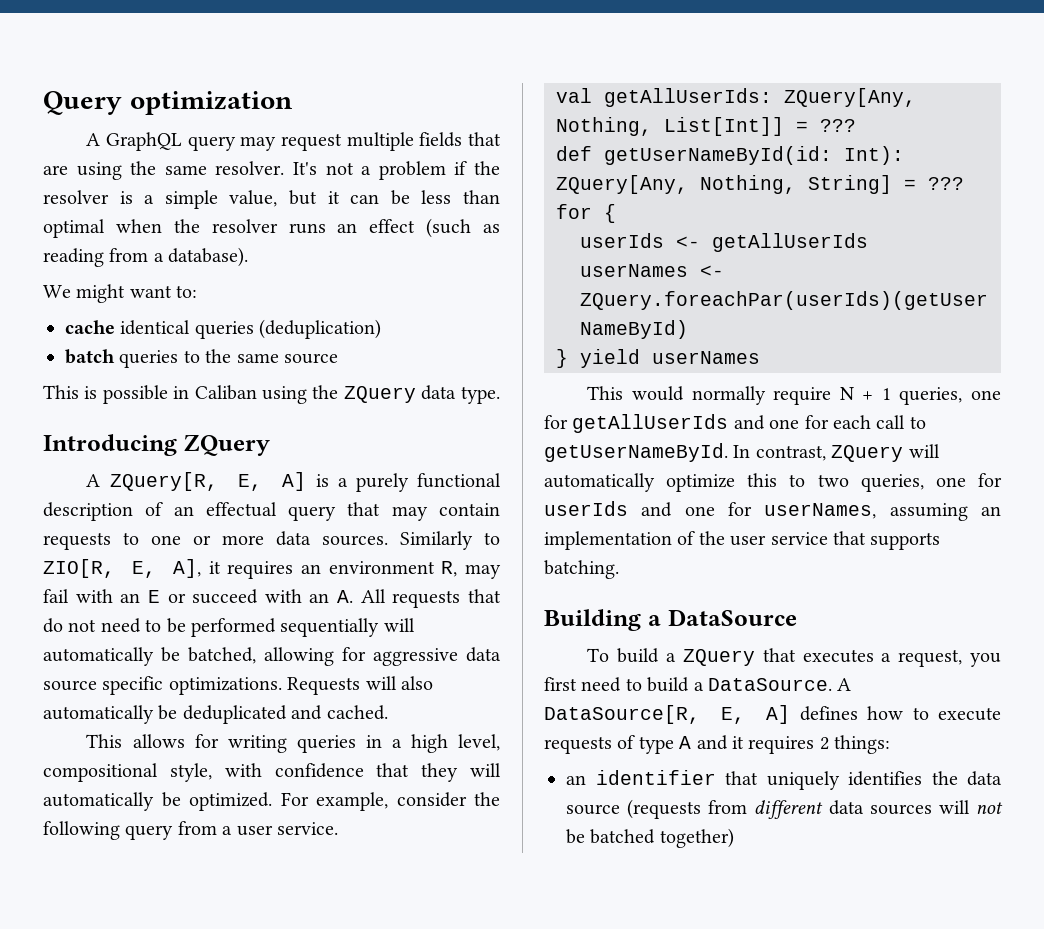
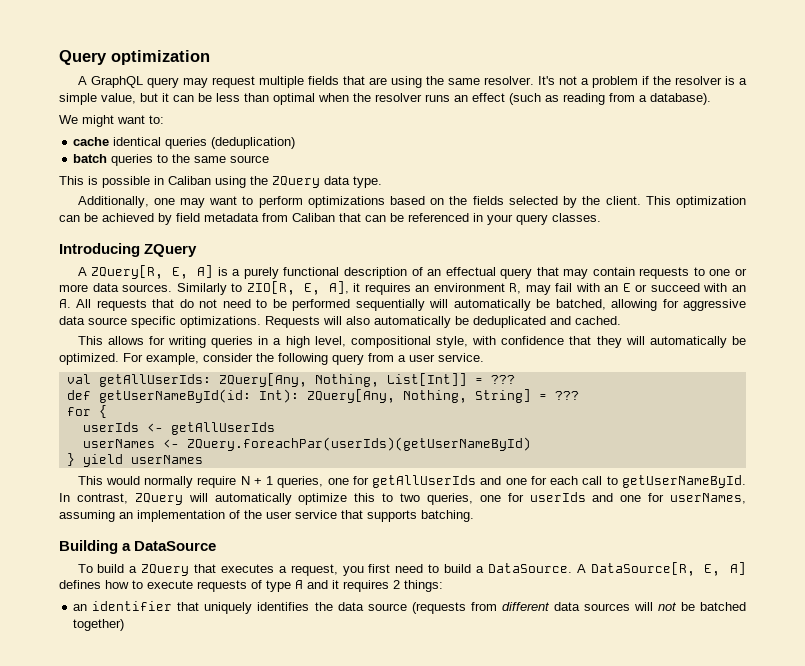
(500, 395) none -> [77,196,747,208] [59,213,601,225] // Additionally, one may want to perform optimizations based on the fields selected by the client. This optimization can be achieved by field metadata from Caliban that can be referenced in your query classes.

